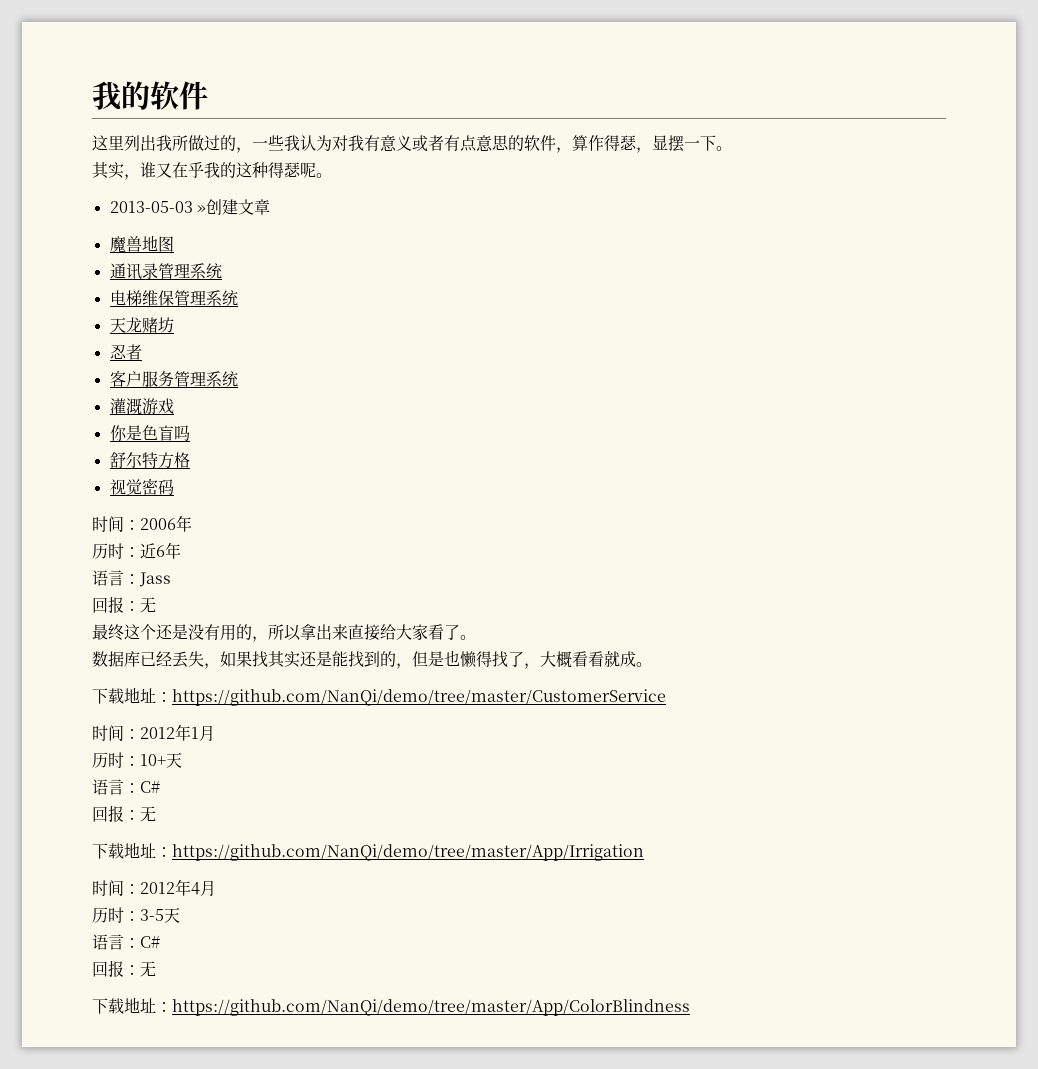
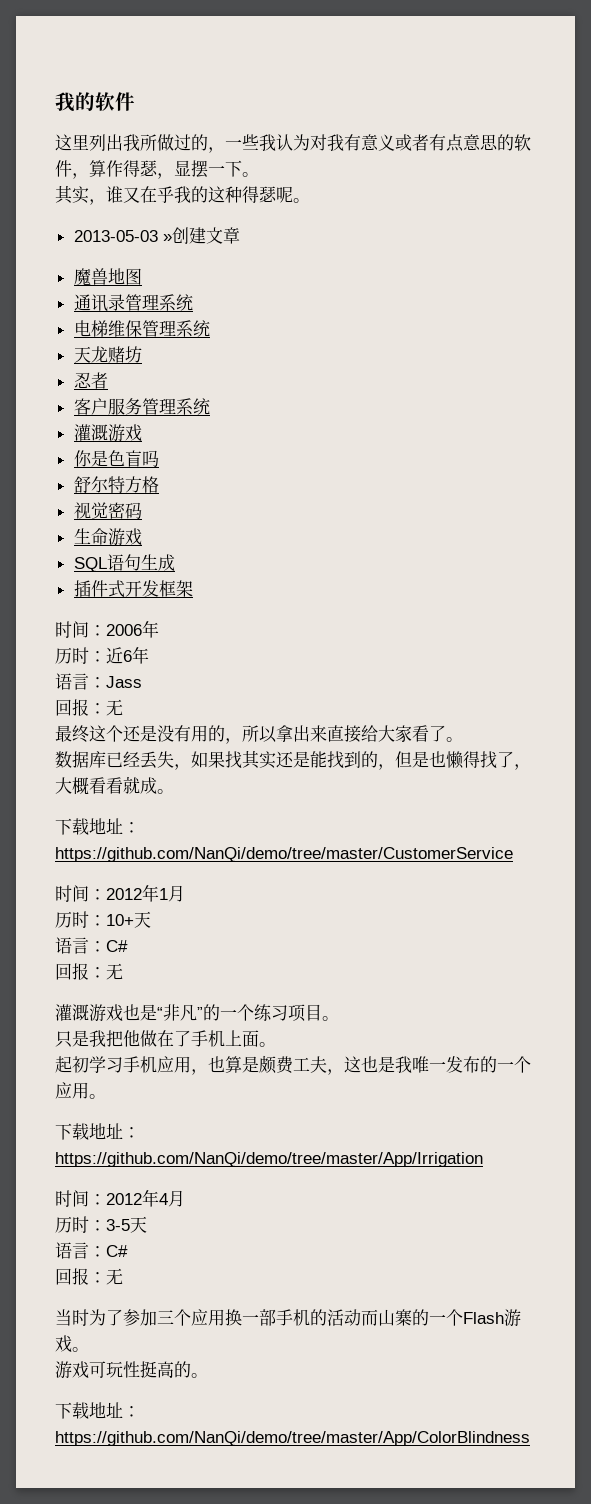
(174, 487) none -> [73,528,142,546] [73,554,175,572] [73,580,193,598] // 生命游戏 // SQL语句生成 // 插件式开发框架
(156, 814) none -> [55,1004,339,1022] [55,1030,276,1048] [55,1055,531,1075] [55,1082,106,1099] // 灌溉游戏也是“非凡”的一个练习项目。 // 只是我把他做在了手机上面。 // 起初学习手机应用，也算是颇费工夫，这也是我唯一发布的一个应用。
(156, 969) none -> [55,1309,521,1327] [55,1335,89,1353] [55,1361,208,1379] // 当时为了参加三个应用换一部手机的活动而山寨的一个Flash游戏。 // 游戏可玩性挺高的。

